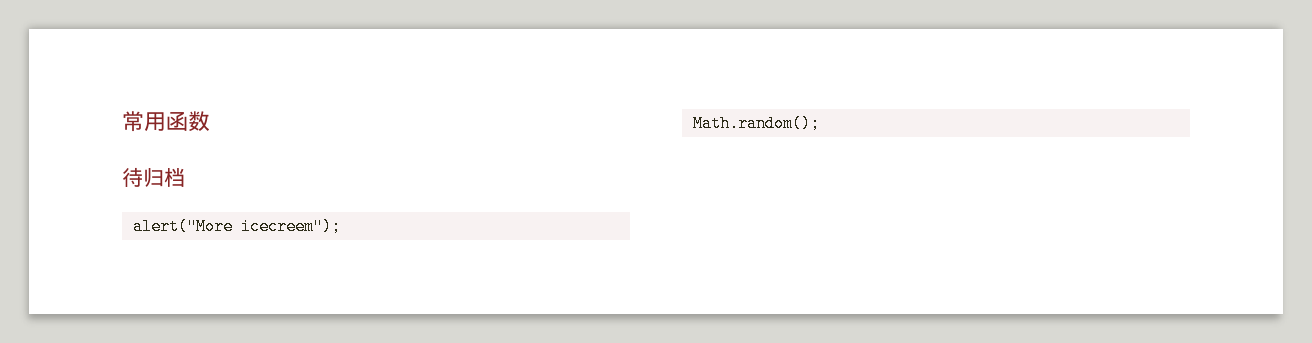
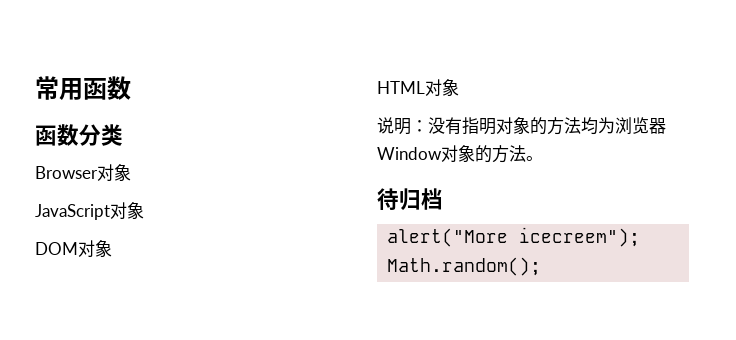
(210, 121) none -> [35,124,123,146] [35,164,131,181] [35,202,144,220] [35,240,112,257] [377,79,459,96] [377,117,666,135] [377,145,543,163] // 函数分类 // Browser对象 // JavaScript对象 // DOM对象 // HTML对象 // 说明：没有指明对象的方法均为浏览器Window对象的方法。

